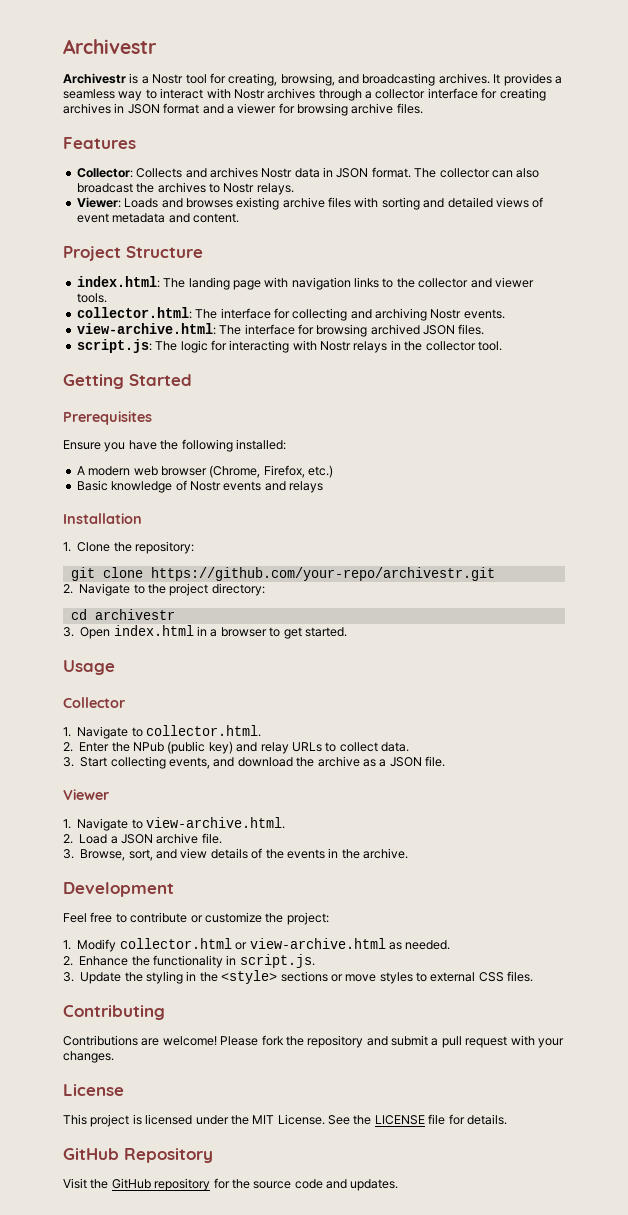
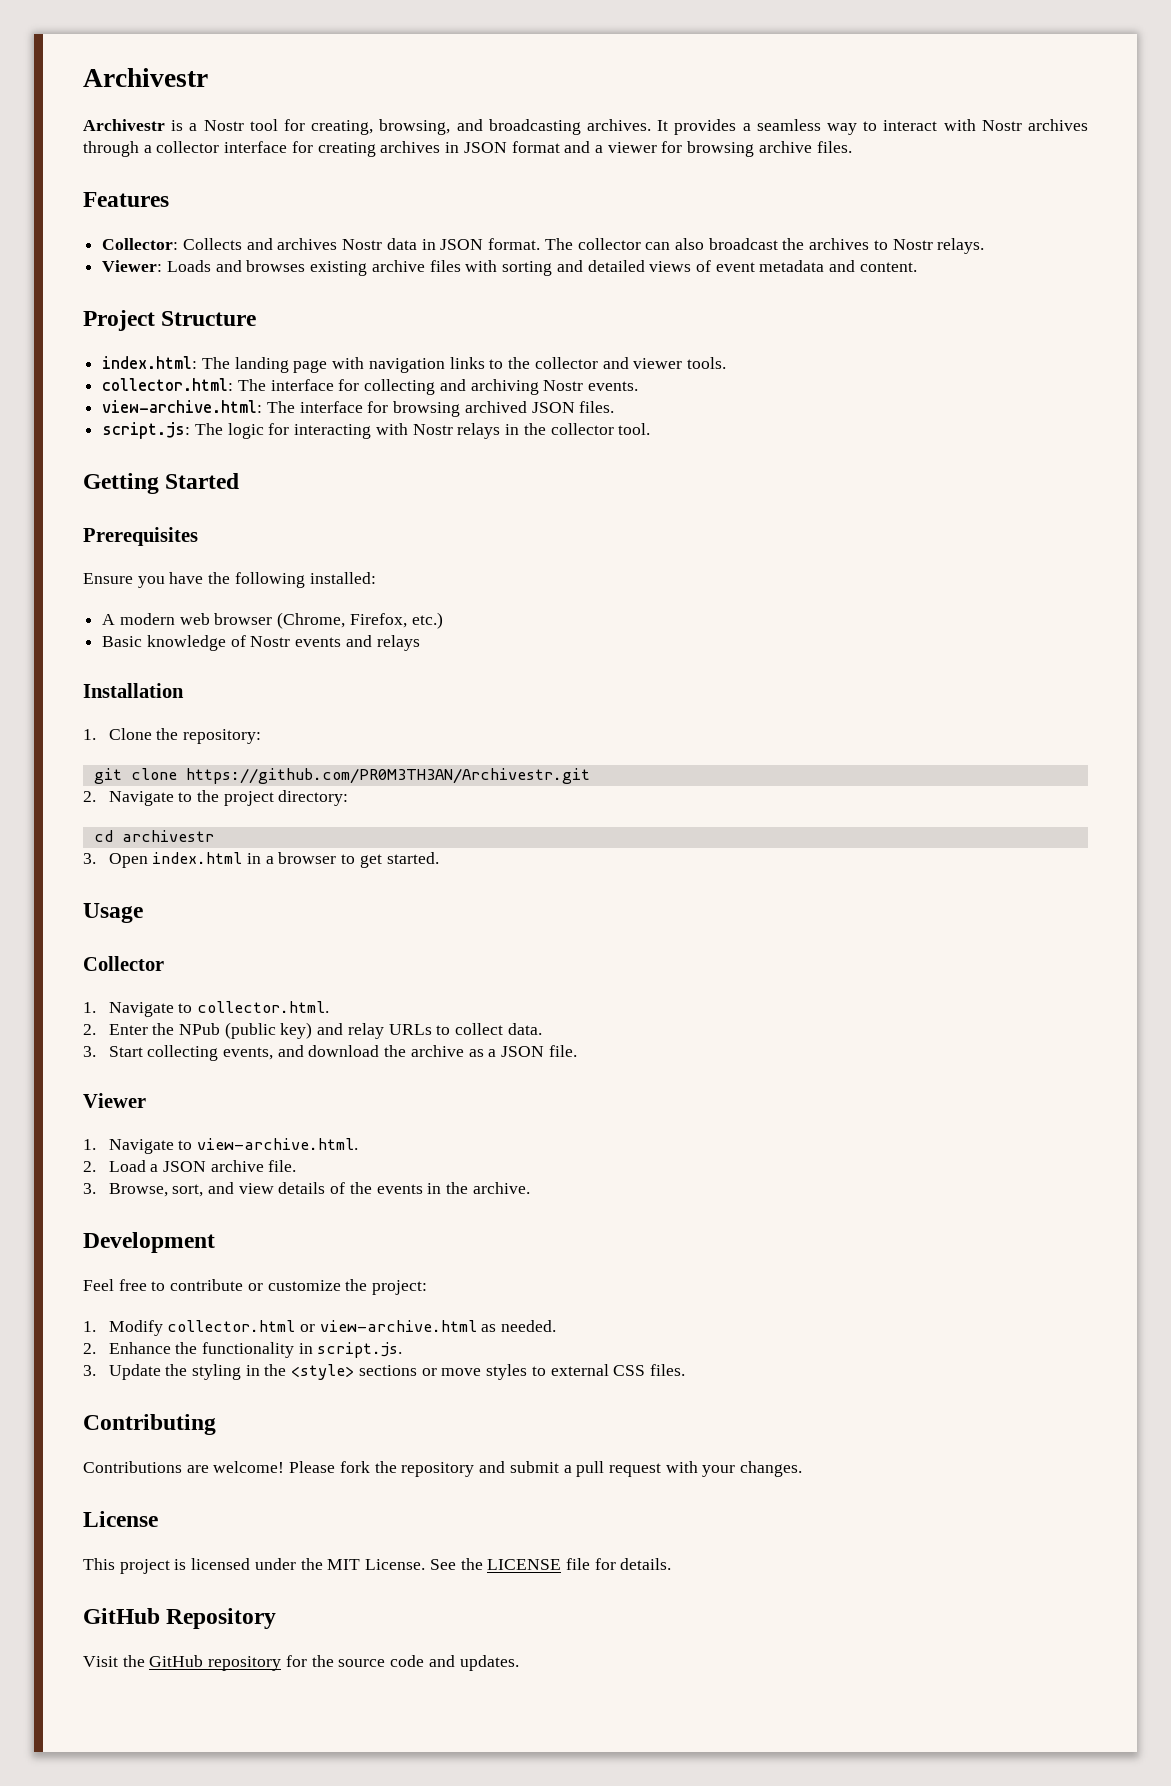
[150,567,495,581] https://github.com/your-repo/archivestr.git -> [185,768,590,784] https://github.com/PR0M3TH3AN/Archivestr.git

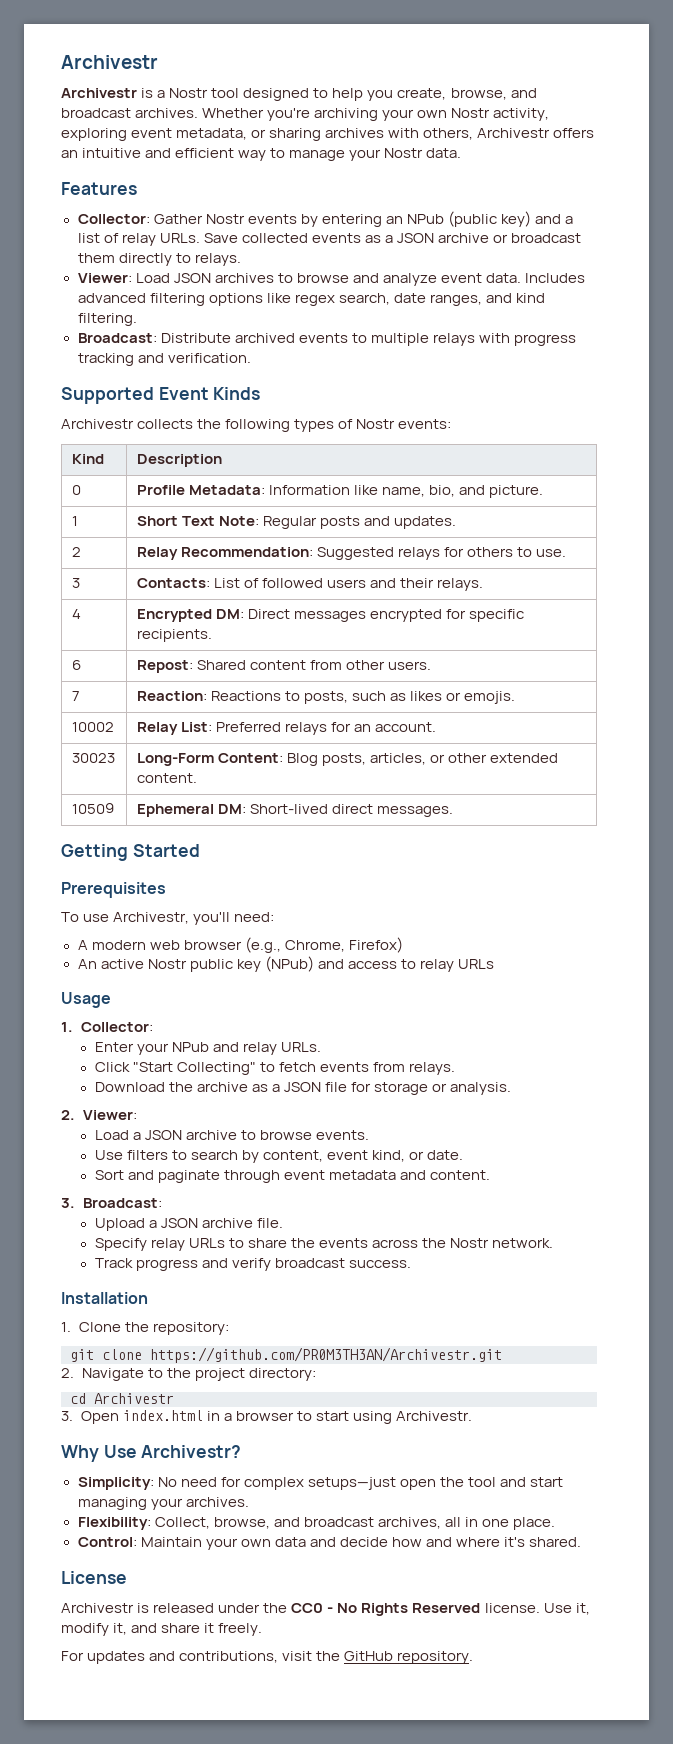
[284,119,1089,135] [83,141,852,157] [83,192,169,207] [102,238,985,254] [102,260,917,276] [83,310,257,331] [102,356,726,373] [102,378,639,395] [102,400,615,417] [102,422,651,439] [83,473,240,494] [83,527,198,546] [83,572,376,588] [102,612,443,629] [102,635,420,651] for creating, browsing, and broadcasting archives. It provides a seamless way to interact with Nostr archives through a collector interface for creating archives in JSON format and a viewer for browsing archive files. // Features // Collector: Collects and archives Nostr data in JSON format. The collector can also broadcast the archives to Nostr relays. // Viewer: Loads and browses existing archive files with sorting and detailed views of event metadata and content. // Project Structure // index.html: The landing page with navigation links to the collector and viewer tools. // collector.html: The interface for collecting and archiving Nostr events. // view-archive.html: The interface for browsing archived JSON files. // script.js: The logic for interacting with Nostr relays in the collector tool. // Getting Started // Prerequisites // Ensure you have the following installed: // A modern web browser (Chrome, Firefox, etc.) // Basic knowledge of Nostr events and relays -> [243,88,537,101] [61,108,550,121] [61,128,595,141] [61,148,462,161] [61,182,137,195] [77,211,574,227] [77,233,582,246] [77,253,241,266] [77,273,585,286] [77,293,545,306] [77,313,137,326] [77,333,576,346] [77,353,251,366] [61,387,261,404] [61,419,452,432] [71,454,104,464] [136,454,222,467] [71,485,81,495] [136,485,544,498] [71,516,78,526] [136,516,457,529] [71,547,81,557] [136,547,567,560] [71,578,80,588] [136,578,484,591] [71,609,81,619] [136,609,525,622] [136,629,212,642] [71,660,81,670] [136,660,431,673] [71,691,80,701] [136,691,516,704] [71,722,114,732] [136,722,437,735] [71,753,115,763] [136,753,559,766] [136,773,197,783] [71,803,114,814] [136,804,453,817] [61,844,200,861] [61,882,166,898] [61,912,275,925] [77,937,403,953] [77,956,495,972] [61,992,111,1008] [61,1022,153,1032] [94,1042,321,1055] [94,1062,455,1075] [94,1082,512,1095] [61,1110,137,1120] [94,1130,369,1140] [94,1150,464,1163] [94,1170,490,1183] [61,1198,162,1208] [94,1218,283,1231] [94,1238,554,1251] [94,1258,411,1271] designed to help you create, browse, and broadcast archives. Whether you're archiving your own Nostr activity, exploring event metadata, or sharing archives with others, Archivestr offers an intuitive and efficient way to manage your Nostr data. // Features // Collector: Gather Nostr events by entering an NPub (public key) and a list of relay URLs. Save collected events as a JSON archive or broadcast them directly to relays. // Viewer: Load JSON archives to browse and analyze event data. Includes advanced filtering options like regex search, date ranges, and kind filtering. // Broadcast: Distribute archived events to multiple relays with progress tracking and verification. // Supported Event Kinds // Archivestr collects the following types of Nostr events: // Kind | Description // 0 | Profile Metadata: Information like name, bio, and picture. // 1 | Short Text Note: Regular posts and updates. // 2 | Relay Recommendation: Suggested relays for others to use. // 3 | Contacts: List of followed users and their relays. // 4 | Encrypted DM: Direct messages encrypted for specific recipients. // 6 | Repost: Shared content from other users. // 7 | Reaction: Reactions to posts, such as likes or emojis. // 10002 | Relay List: Preferred relays for an account. // 30023 | Long-Form Content: Blog posts, articles, or other extended content. // 10509 | Ephemeral DM: Short-lived direct messages. // Getting Started // Prerequisites // To use Archivestr, you'll need: // A modern web browser (e.g., Chrome, Firefox) // An active Nostr public key (NPub) and access to relay URLs // Usage // 1. Collector: // Enter your NPub and relay URLs. // Click "Start Collecting" to fetch events from relays. // Download the archive as a JSON file for storage or analysis. // 2. Viewer: // Load a JSON archive to browse events. // Use filters to search by content, event kind, or date. // Sort and paginate through event metadata and content. // 3. Broadcast: // Upload a JSON archive file. // Specify relay URLs to share the events across the Nostr network. // Track progress and verify broadcast success.
[121,830,214,842] archivestr -> [94,1393,174,1404] Archivestr
[359,852,439,868] [83,903,143,923] [83,956,164,971] [83,1001,329,1017] [83,1022,542,1039] [83,1045,577,1061] [83,1093,146,1108] [83,1138,358,1154] [83,1160,297,1172] [83,1182,530,1197] [83,1232,215,1253] [83,1279,428,1295] [83,1320,557,1336] [83,1342,403,1358] [83,1364,685,1380] [83,1414,216,1435] [83,1461,803,1477] [83,1511,158,1527] [83,1558,672,1574] [83,1608,277,1629] [83,1655,519,1671] get started. // Usage // Collector // 1. Navigate to collector.html. // 2. Enter the NPub (public key) and relay URLs to collect data. // 3. Start collecting events, and download the archive as a JSON file. // Viewer // 1. Navigate to view-archive.html. // 2. Load a JSON archive file. // 3. Browse, sort, and view details of the events in the archive. // Development // Feel free to contribute or customize the project: // 1. Modify collector.html or view-archive.html as needed. // 2. Enhance the functionality in script.js. // 3. Update the styling in the <style> sections or move styles to external CSS files. // Contributing // Contributions are welcome! Please fork the repository and submit a pull request with your changes. // License // This project is licensed under the MIT License. See the LICENSE file for details. // GitHub Repository // Visit the GitHub repository for the source code and updates. -> [315,1411,472,1424] [61,1445,242,1462] [77,1477,563,1490] [77,1497,249,1510] [77,1517,555,1530] [77,1537,582,1550] [61,1571,127,1584] [61,1603,590,1616] [61,1623,263,1636] [61,1651,474,1664] start using Archivestr. // Why Use Archivestr? // Simplicity: No need for complex setups—just open the tool and start managing your archives. // Flexibility: Collect, browse, and broadcast archives, all in one place. // Control: Maintain your own data and decide how and where it's shared. // License // Archivestr is released under the CC0 - No Rights Reserved license. Use it, modify it, and share it freely. // For updates and contributions, visit the GitHub repository.

